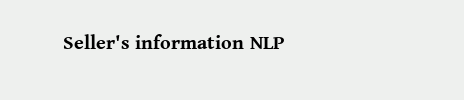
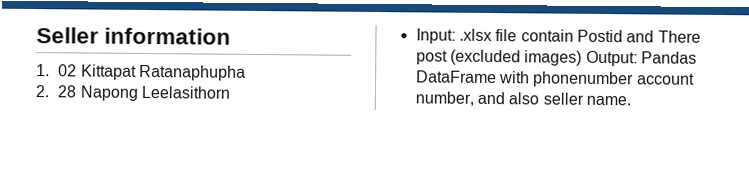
[63,34,130,49] Seller's -> [36,27,99,44] Seller
[249,37,285,49] NLP -> [36,64,247,81] [35,85,231,101] [415,28,701,44] [415,49,697,67] [415,70,695,88] [414,91,631,106] // 1. 02 Kittapat Ratanaphupha // 2. 28 Napong Leelasithorn // Input: .xlsx file contain Postid and There post (excluded images) Output: Pandas DataFrame with phonenumber account number, and also seller name.

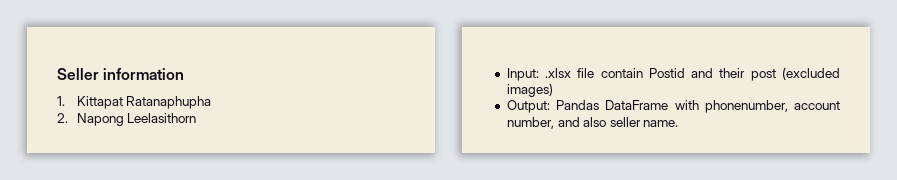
[58,64,78,77] 02 -> (65, 101) none
[57,85,78,98] 28 -> (68, 118) none
[657,30,701,43] There -> [719,68,746,78] their
(583, 58) none -> (553, 90) //
[533,71,635,88] phonenumber -> [704,100,788,113] phonenumber,

